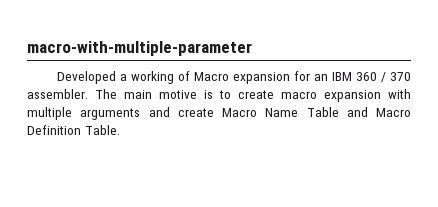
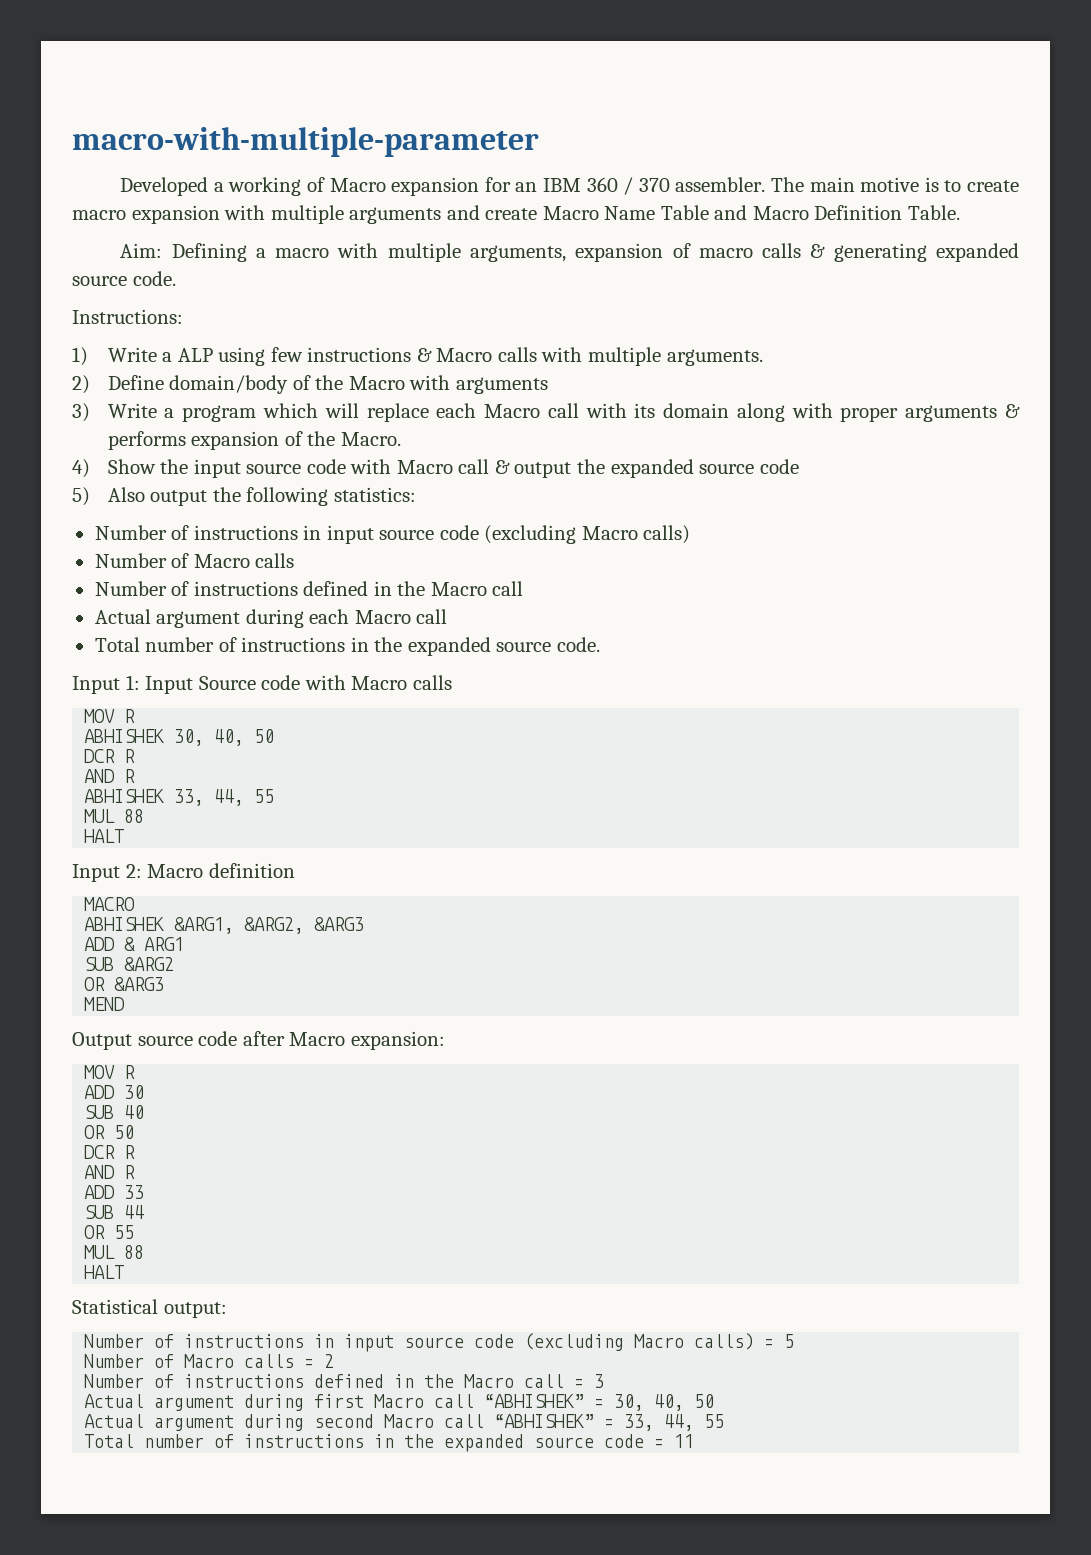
(120, 130) none -> [120,243,1019,262] [72,271,176,286] [72,309,183,324] [72,347,763,366] [72,375,548,394] [72,403,1021,422] [107,431,401,450] [72,459,799,478] [72,487,416,506] [94,525,691,544] [94,553,295,568] [94,581,524,596] [94,609,448,628] [94,637,600,656] [72,675,452,694] [84,709,136,723] [84,729,275,746] [84,749,136,763] [84,769,136,783] [84,789,275,806] [84,809,145,823] [84,829,125,843] [72,863,295,882] [84,897,136,911] [84,917,365,934] [84,937,185,951] [84,957,175,971] [84,977,165,991] [84,997,126,1011] [72,1031,445,1050] [84,1065,136,1079] [84,1085,145,1099] [84,1105,145,1119] [84,1125,135,1139] [84,1145,136,1159] [84,1165,136,1179] [84,1185,145,1199] [84,1205,145,1219] [84,1225,135,1239] [84,1245,145,1259] [84,1265,125,1279] [72,1299,227,1318] [84,1333,795,1352] [84,1354,335,1368] [84,1374,605,1388] [84,1394,715,1411] [84,1414,725,1431] [84,1434,695,1452] // Aim: Defining a macro with multiple arguments, expansion of macro calls & generating expanded source code. // Instructions: // 1) Write a ALP using few instructions & Macro calls with multiple arguments. // 2) Define domain/body of the Macro with arguments // 3) Write a program which will replace each Macro call with its domain along with proper arguments & performs expansion of the Macro. // 4) Show the input source code with Macro call & output the expanded source code // 5) Also output the following statistics: // Number of instructions in input source code (excluding Macro calls) // Number of Macro calls // Number of instructions defined in the Macro call // Actual argument during each Macro call // Total number of instructions in the expanded source code. // Input 1: Input Source code with Macro calls // MOV R // ABHISHEK 30, 40, 50 // DCR R // AND R // ABHISHEK 33, 44, 55 // MUL 88 // HALT // Input 2: Macro definition // MACRO // ABHISHEK &ARG1, &ARG2, &ARG3 // ADD & ARG1 // SUB &ARG2 // OR &ARG3 // MEND // Output source code after Macro expansion: // MOV R // ADD 30 // SUB 40 // OR 50 // DCR R // AND R // ADD 33 // SUB 44 // OR 55 // MUL 88 // HALT // Statistical output: // Number of instructions in input source code (excluding Macro calls) = 5 // Number of Macro calls = 2 // Number of instructions defined in the Macro call = 3 // Actual argument during first Macro call “ABHISHEK” = 30, 40, 50 // Actual argument during second Macro call “ABHISHEK” = 33, 44, 55 // Total number of instructions in the expanded source code = 11

